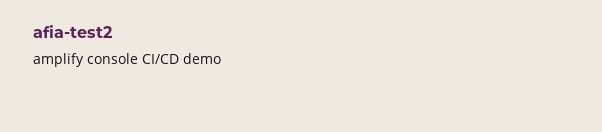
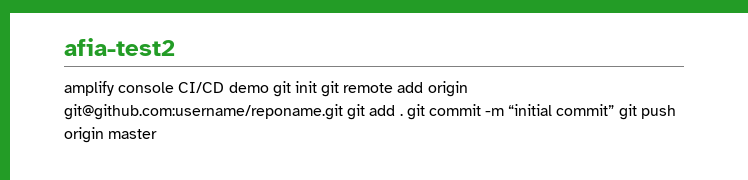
(221, 58) none -> [272,81,468,97] [64,104,676,120] [64,127,158,143] git init git remote add origin git@github.com:username/reponame.git git add . git commit -m “initial commit” git push origin master

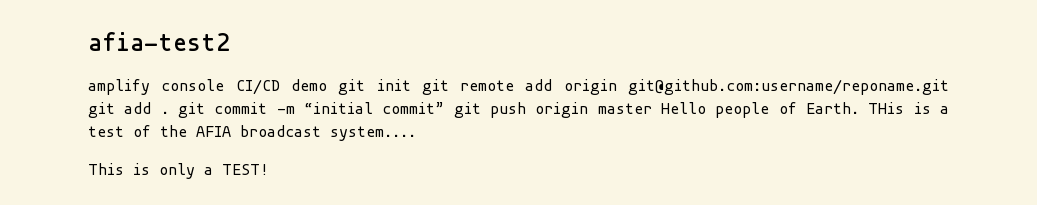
(158, 134) none -> [660,102,950,118] [88,125,416,141] [88,163,269,179] Hello people of Earth. THis is a test of the AFIA broadcast system.... // This is only a TEST!

